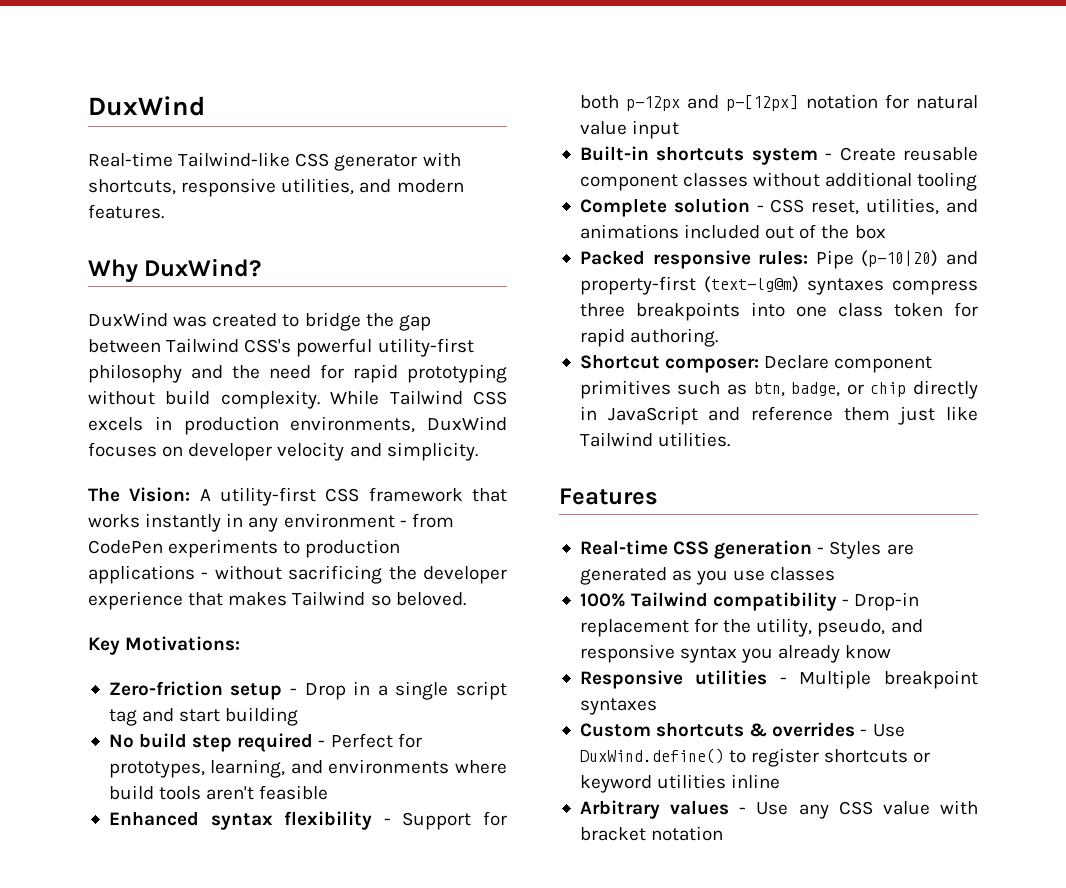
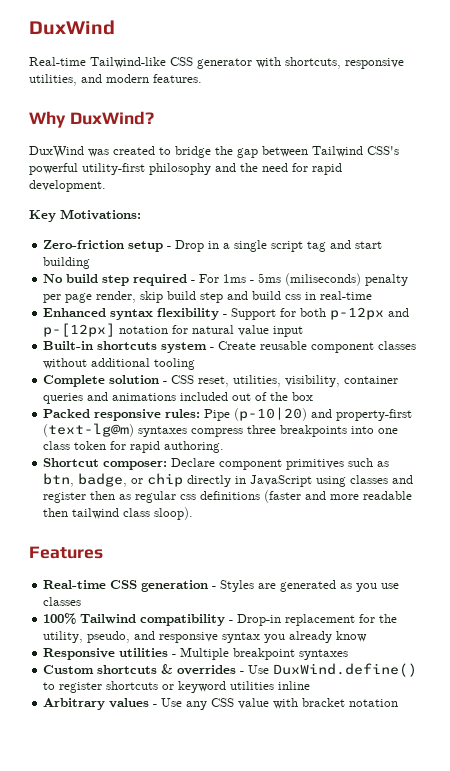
[407,364,507,383] [88,390,507,409] [88,416,507,435] [88,442,478,461] [88,487,507,506] [88,513,454,532] [88,539,401,558] [88,565,507,584] [88,591,466,610] prototyping without build complexity. While Tailwind CSS excels in production environments, DuxWind focuses on developer velocity and simplicity. // The Vision: A utility-first CSS framework that works instantly in any environment - from CodePen experiments to production applications - without sacrificing the developer experience that makes Tailwind so beloved. -> [29,180,106,192] development.
[330,733,422,748] [108,759,508,778] [108,785,329,800] Perfect for prototypes, learning, and environments where build tools aren't feasible -> [199,273,409,286] [43,291,373,303] For 1ms - 5ms (miliseconds) penalty per page render, skip build step and build css in real-time
(940, 206) none -> [285,375,399,387] [43,393,84,404] visibility, container queries
[708,406,978,425] [579,432,731,447] and reference them just like Tailwind utilities. -> [316,475,414,487] [43,490,413,503] [43,507,194,520] using classes and register then as regular css definitions (faster and more readable then tailwind class sloop).

